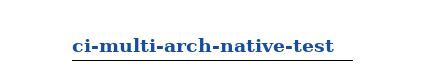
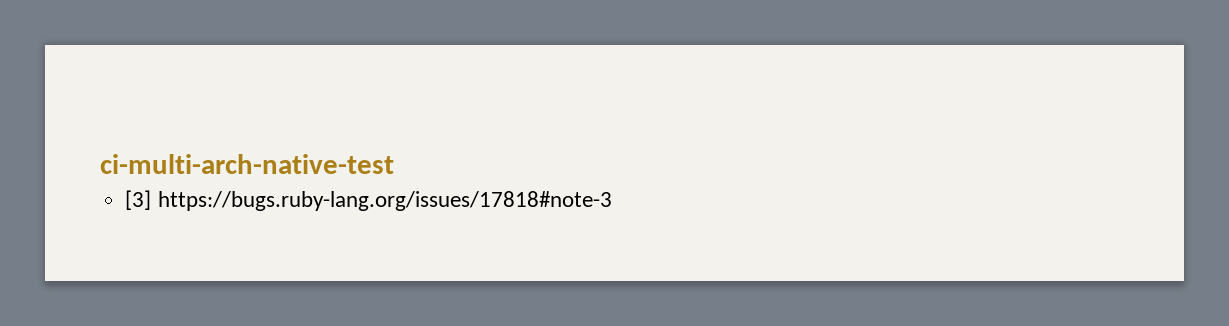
(334, 45) none -> [125,190,612,211] // [3] https://bugs.ruby-lang.org/issues/17818#note-3

